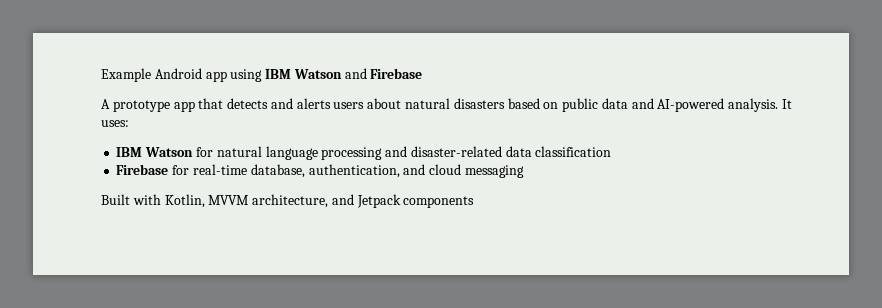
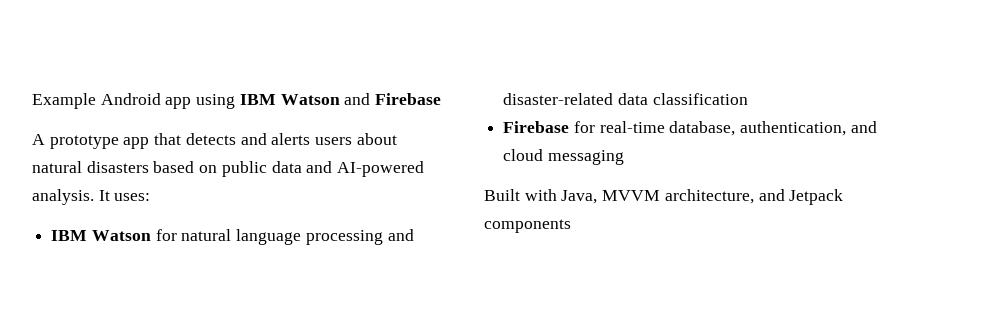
[164,194,205,208] Kotlin, -> [561,190,598,204] Java,

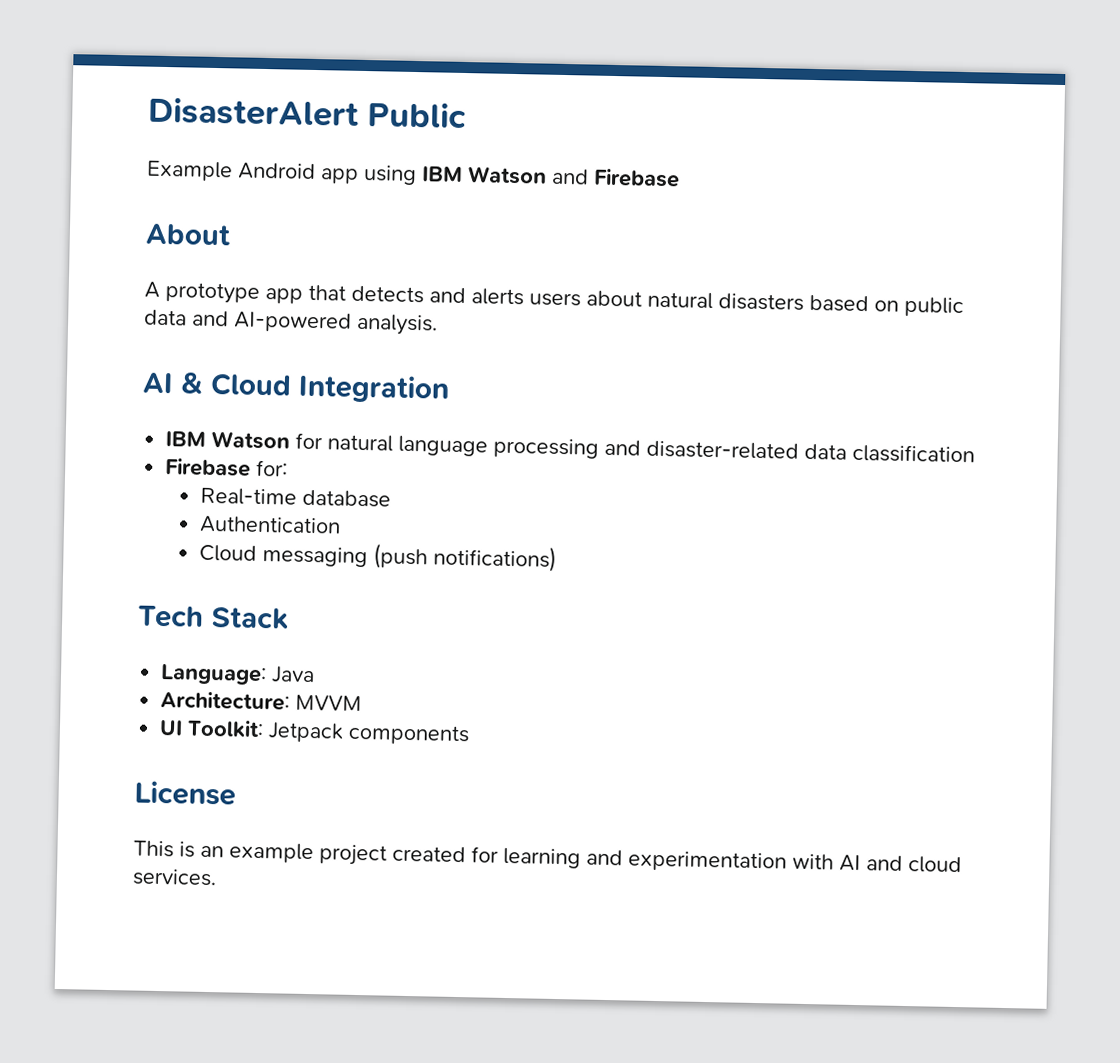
(32, 101) none -> [148,96,468,129] DisasterAlert Public //
(442, 99) none -> [145,223,231,246] // About
[98,190,151,201] It uses: -> [142,372,450,404] // AI & Cloud Integration
[573,121,877,136] [503,149,624,165] [484,189,844,205] [484,219,571,233] for real-time database, authentication, and cloud messaging // Built with Java, MVVM architecture, and Jetpack components -> [256,459,289,477] [199,487,391,508] [198,515,341,535] [198,543,557,572] [138,605,289,630] [160,664,316,686] [160,691,363,712] [159,719,471,746] [134,780,236,806] [133,840,962,874] [132,868,217,887] for: // Real-time database // Authentication // Cloud messaging (push notifications) // Tech Stack // Language: Java // Architecture: MVVM // UI Toolkit: Jetpack components // License // This is an example project created for learning and experimentation with AI and cloud services.

